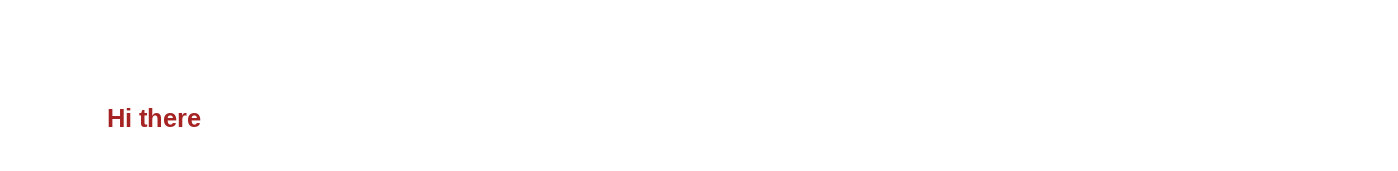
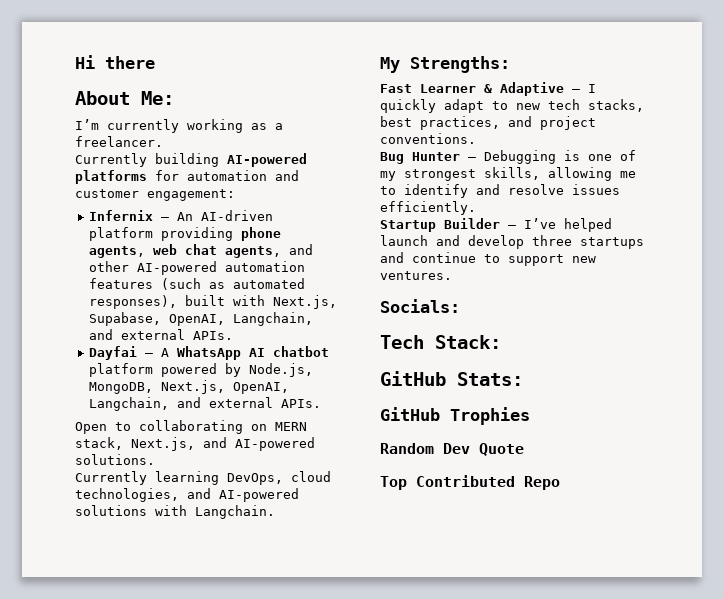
(201, 117) none -> [75,91,174,105] [75,119,283,133] [75,136,163,147] [75,153,307,167] [75,170,299,184] [75,189,235,201] [89,210,274,221] [89,227,282,241] [89,244,314,258] [89,261,306,275] [89,278,306,290] [89,295,338,309] [89,312,314,326] [89,329,234,340] [89,346,330,360] [89,363,314,377] [89,380,290,394] [89,397,322,411] [75,420,307,434] [75,437,315,451] [75,454,155,465] [75,471,331,485] [75,488,299,502] [75,505,275,519] [380,56,510,73] [380,82,596,96] [380,99,644,113] [380,116,596,130] [380,133,476,144] [380,150,636,164] [380,167,636,181] [380,184,620,198] [380,201,476,215] [380,218,612,232] [380,235,644,249] [380,252,596,266] [380,271,452,280] [380,299,460,313] [380,335,501,349] [380,371,523,386] [380,407,530,425] [380,443,524,456] [380,475,560,490] // About Me: // I’m currently working as a freelancer. // Currently building AI-powered platforms for automation and customer engagement: // Infernix – An AI-driven platform providing phone agents, web chat agents, and other AI-powered automation features (such as automated responses), built with Next.js, Supabase, OpenAI, Langchain, and external APIs. // Dayfai – A WhatsApp AI chatbot platform powered by Node.js, MongoDB, Next.js, OpenAI, Langchain, and external APIs. // Open to collaborating on MERN stack, Next.js, and AI-powered solutions. // Currently learning DevOps, cloud technologies, and AI-powered solutions with Langchain. // My Strengths: // Fast Learner & Adaptive – I quickly adapt to new tech stacks, best practices, and project conventions. // Bug Hunter – Debugging is one of my strongest skills, allowing me to identify and resolve issues efficiently. // Startup Builder – I’ve helped launch and develop three startups and continue to support new ventures. // Socials: // Tech Stack: // GitHub Stats: // GitHub Trophies // Random Dev Quote // Top Contributed Repo

